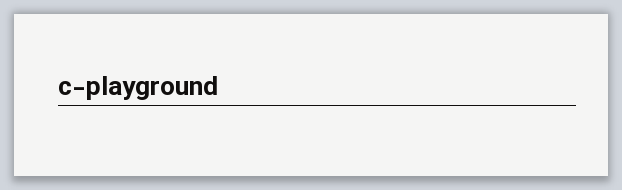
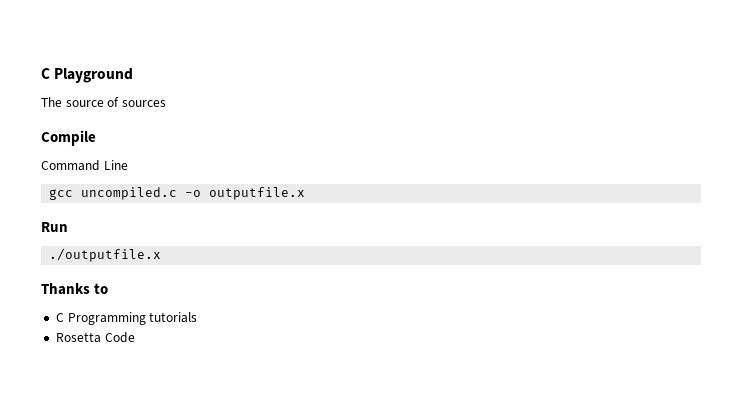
[58,76,218,100] c-playground -> [41,68,134,83] [41,97,166,107] [41,130,96,146] [41,160,128,171] [49,187,306,200] [41,222,68,232] [49,248,162,262] [41,283,109,295] [55,312,198,325] [55,332,135,343] C Playground // The source of sources // Compile // Command Line // gcc uncompiled.c -o outputfile.x // Run // ./outputfile.x // Thanks to // C Programming tutorials // Rosetta Code

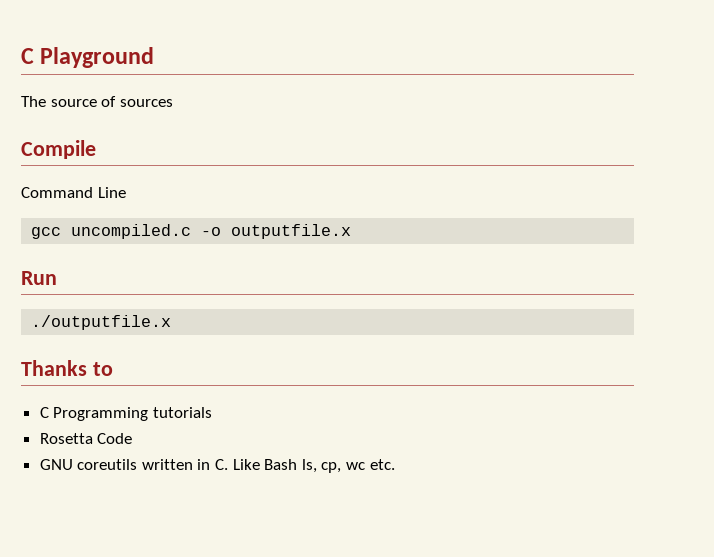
(135, 337) none -> [39,459,395,473] // GNU coreutils written in C. Like Bash ls, cp, wc etc.

